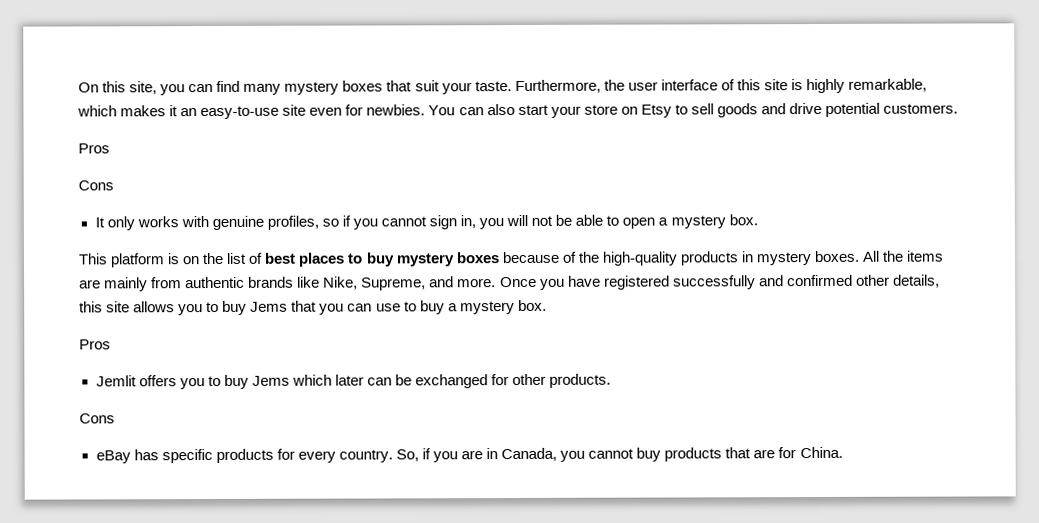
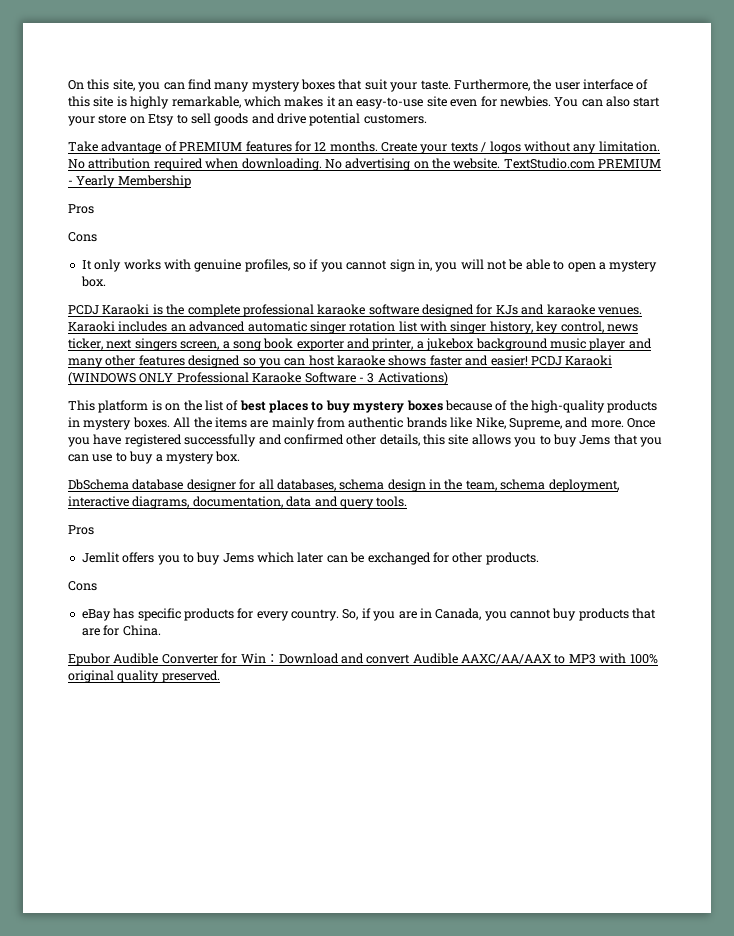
(959, 108) none -> [68,141,660,154] [68,158,662,171] [68,175,191,188] // Take advantage of PREMIUM features for 12 months. Create your texts / logos without any limitation. No attribution required when downloading. No advertising on the website. TextStudio.com PREMIUM - Yearly Membership
(758, 220) none -> [68,304,642,317] [68,321,638,334] [68,338,652,351] [68,355,613,368] [68,372,448,385] // PCDJ Karaoki is the complete professional karaoke software designed for KJs and karaoke venues. Karaoki includes an advanced automatic singer rotation list with singer history, key control, news ticker, next singers screen, a song book exporter and printer, a jukebox background music player and many other features designed so you can host karaoke shows faster and easier! PCDJ Karaoki (WINDOWS ONLY Professional Karaoke Software - 3 Activations)
(547, 305) none -> [68,479,619,492] [68,496,408,509] // DbSchema database designer for all databases, schema design in the team, schema deployment, interactive diagrams, documentation, data and query tools.
(843, 452) none -> [68,653,658,666] [68,670,220,683] // Epubor Audible Converter for Win：Download and convert Audible AAXC/AA/AAX to MP3 with 100% original quality preserved.

